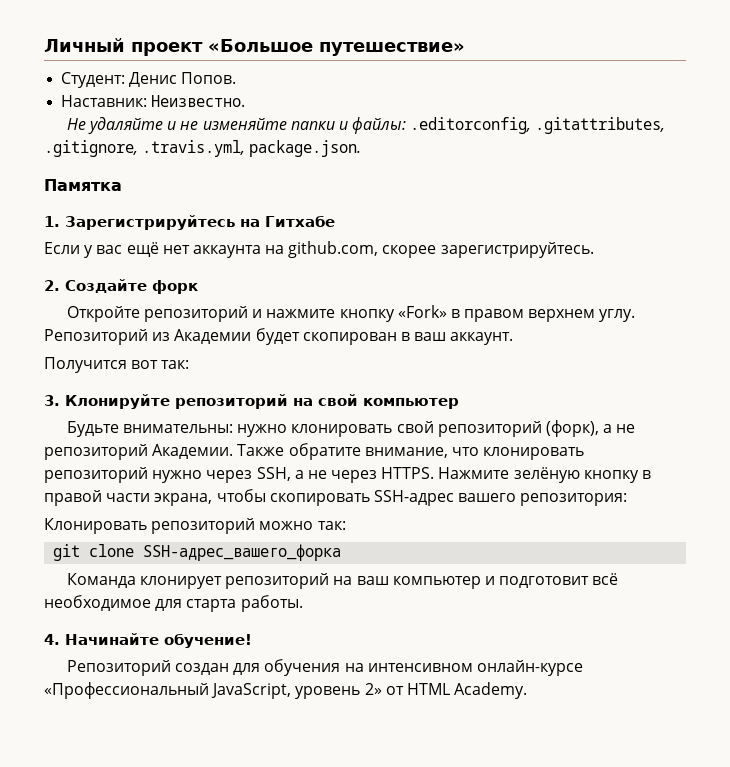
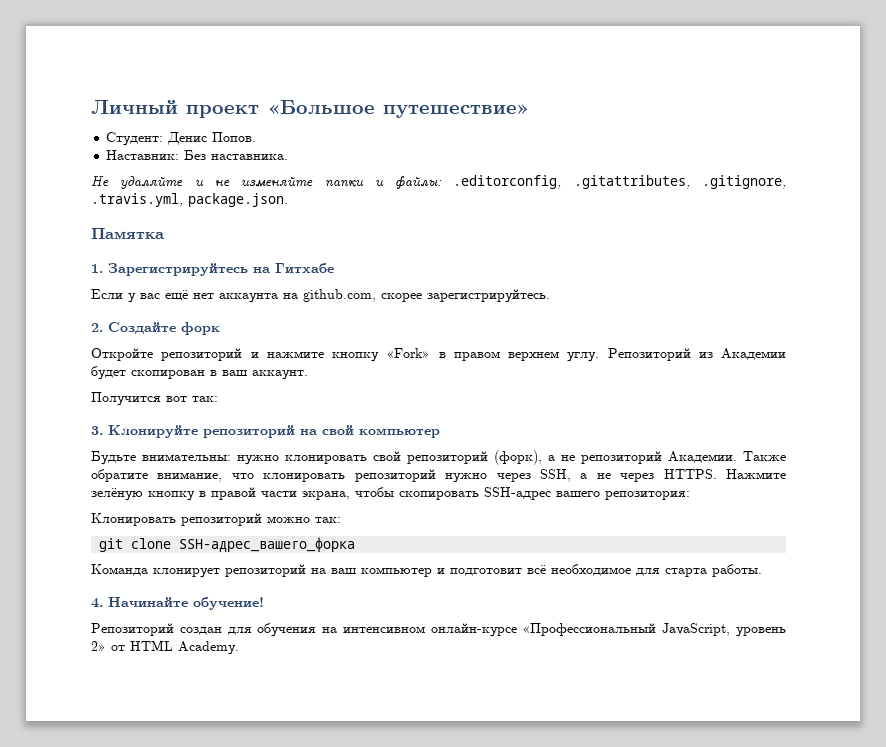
[151,95,246,107] Неизвестно. -> [184,150,289,160] Без наставника.

